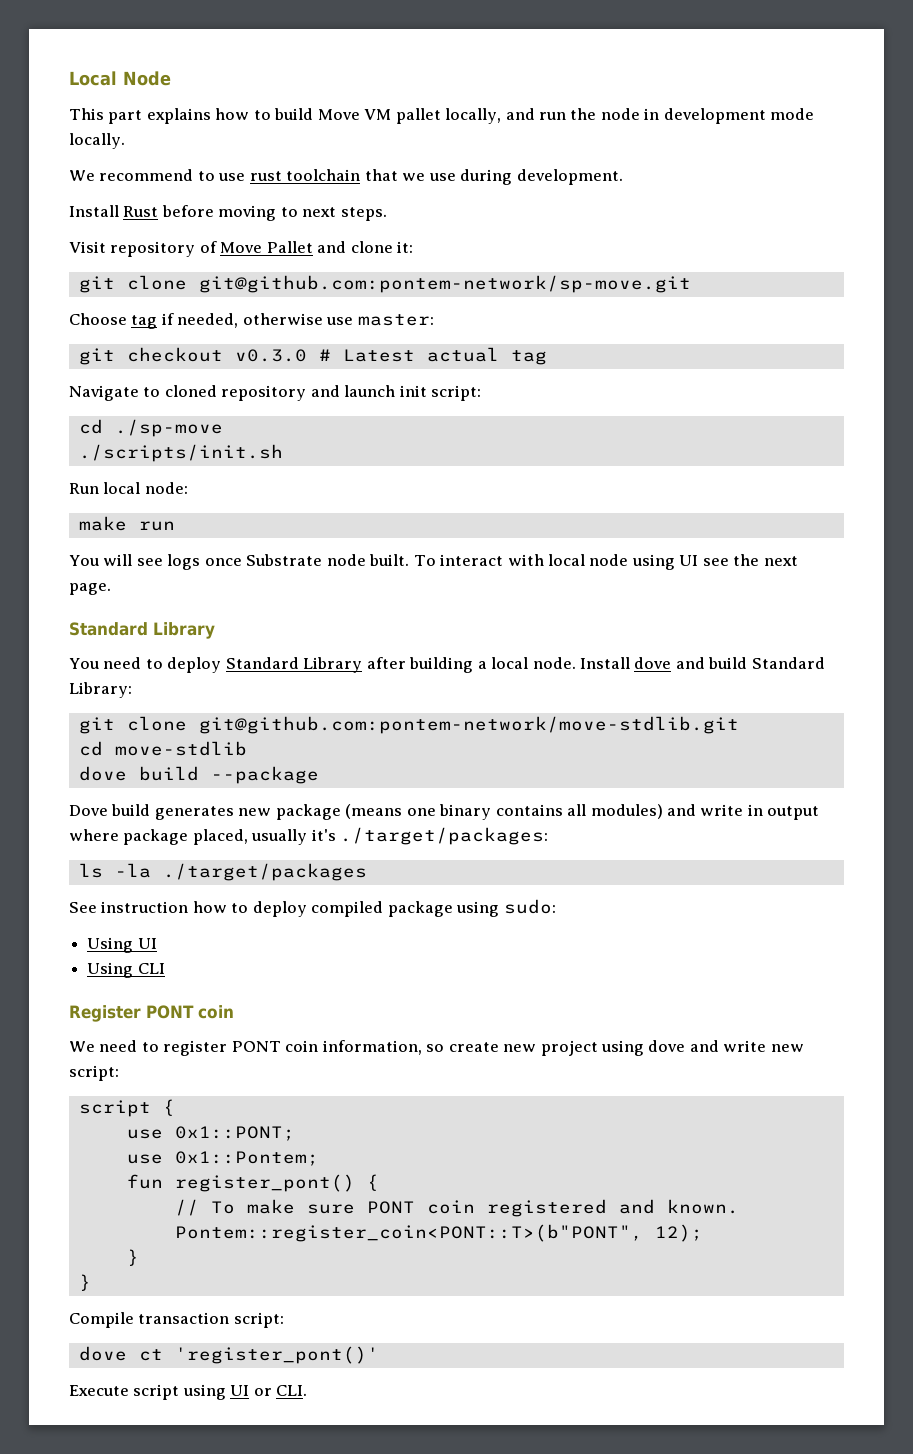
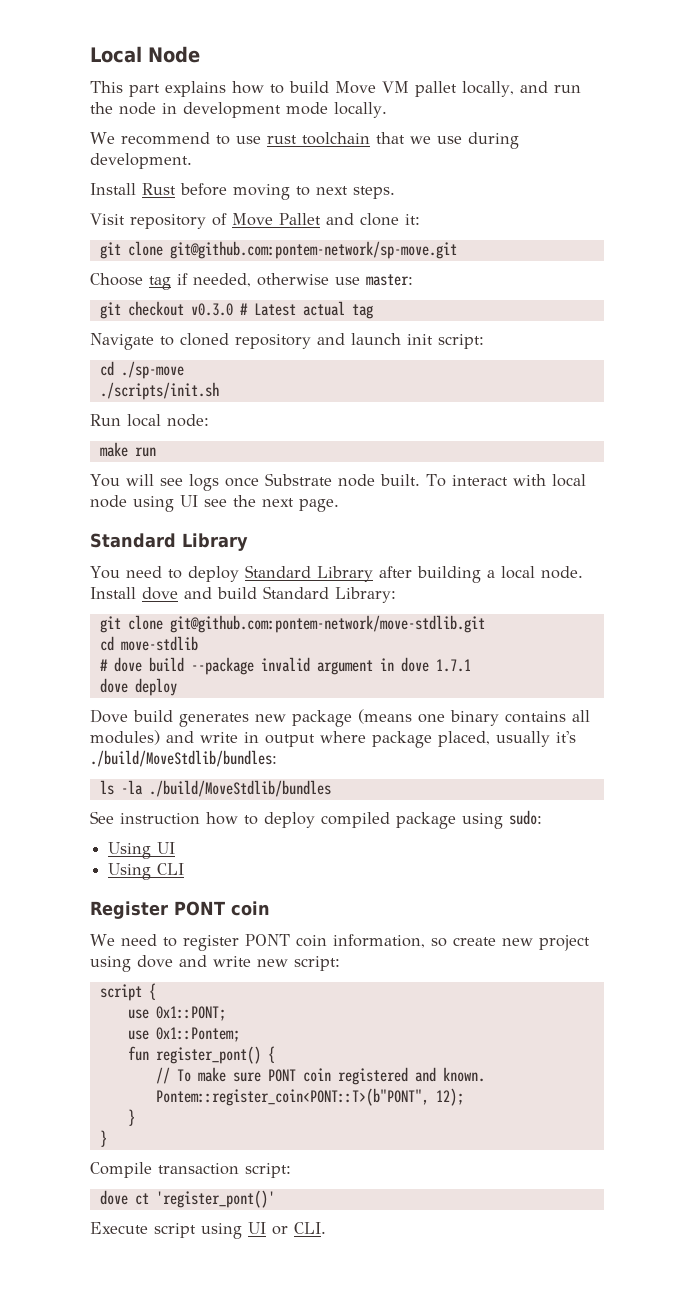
(247, 748) none -> [99,659,108,671] #
(319, 775) none -> [260,657,471,675] [99,678,177,696] invalid argument in dove 1.7.1 // dove deploy
[340,827,549,845] ./target/packages: -> [90,750,277,767] ./build/MoveStdlib/bundles:
[162,863,367,881] ./target/packages -> [148,780,331,797] ./build/MoveStdlib/bundles

